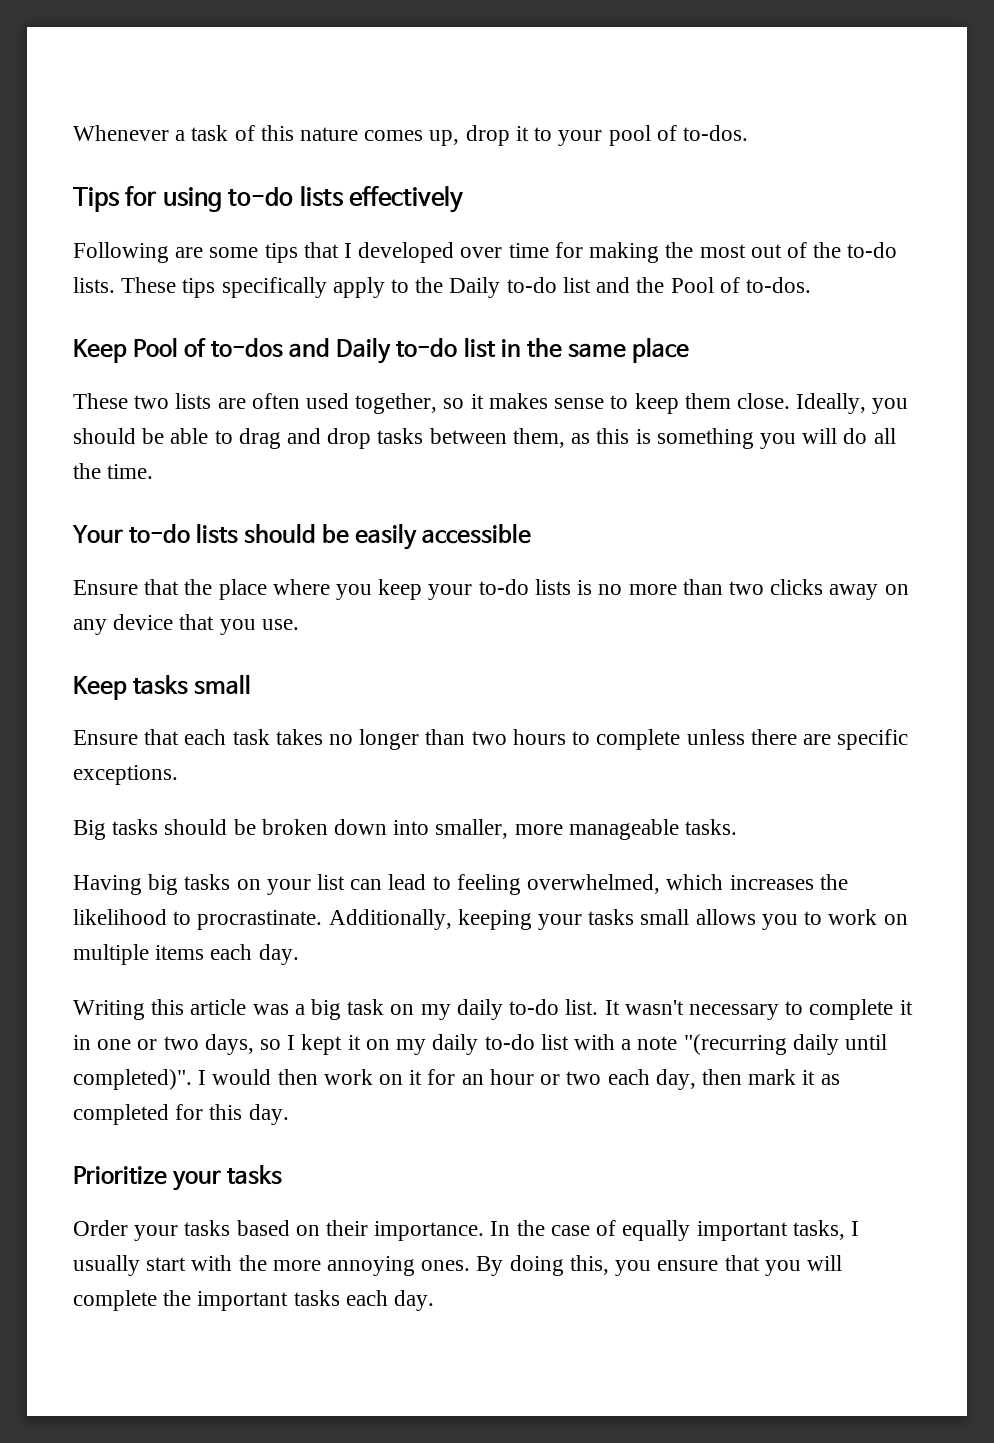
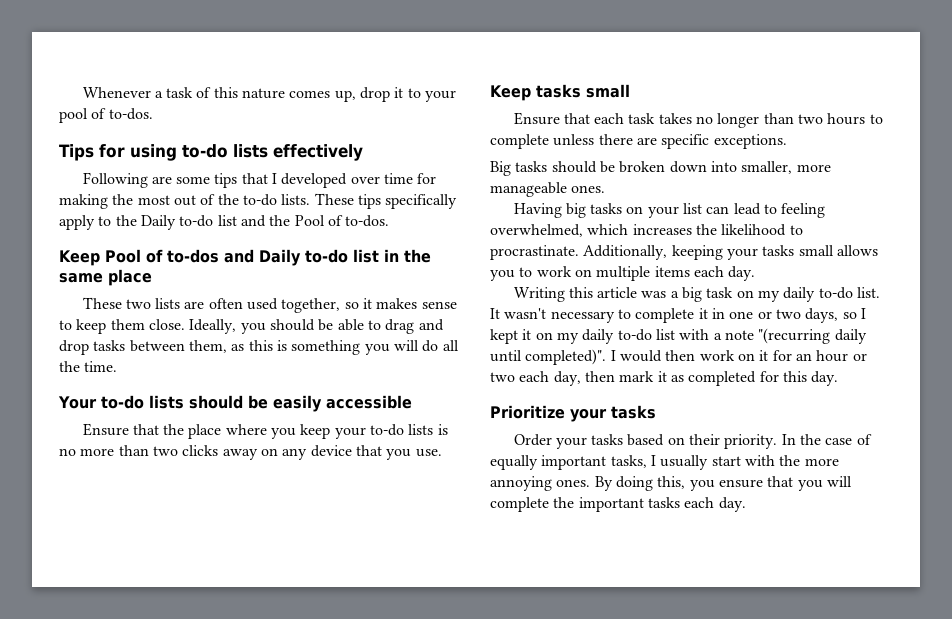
[685,819,738,835] tasks. -> [571,185,606,193] ones.
[374,1221,485,1241] importance. -> [724,434,778,449] priority.

